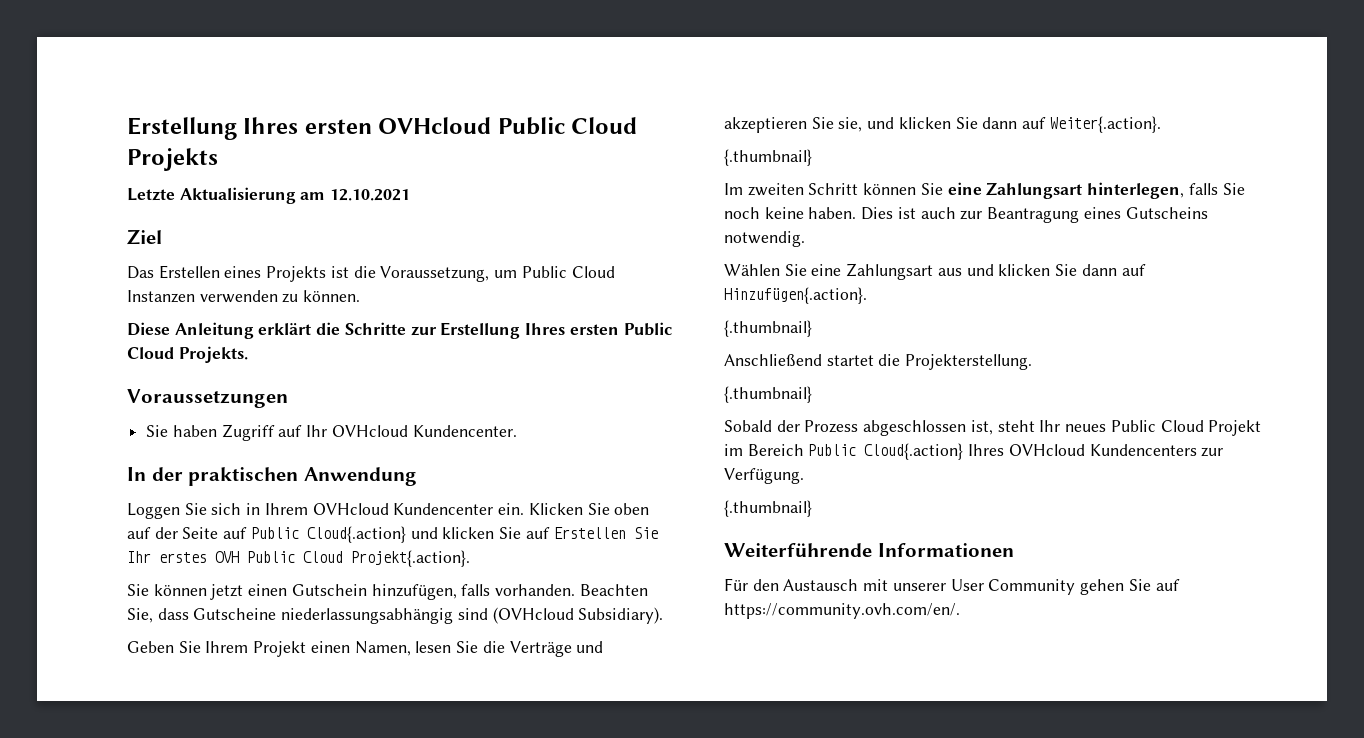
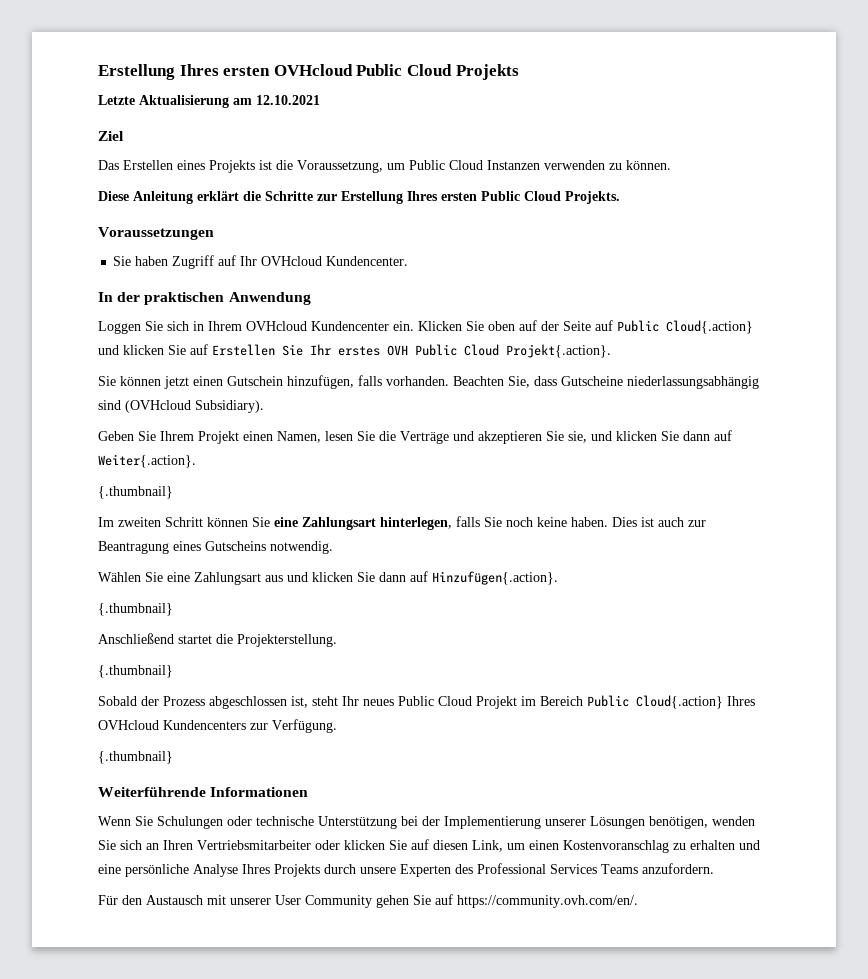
(1014, 550) none -> [98,816,755,829] [98,839,760,853] [98,863,714,877] // Wenn Sie Schulungen oder technische Unterstützung bei der Implementierung unserer Lösungen benötigen, wenden Sie sich an Ihren Vertriebsmitarbeiter oder klicken Sie auf diesen Link, um einen Kostenvoranschlag zu erhalten und eine persönliche Analyse Ihres Projekts durch unsere Experten des Professional Services Teams anzufordern.

